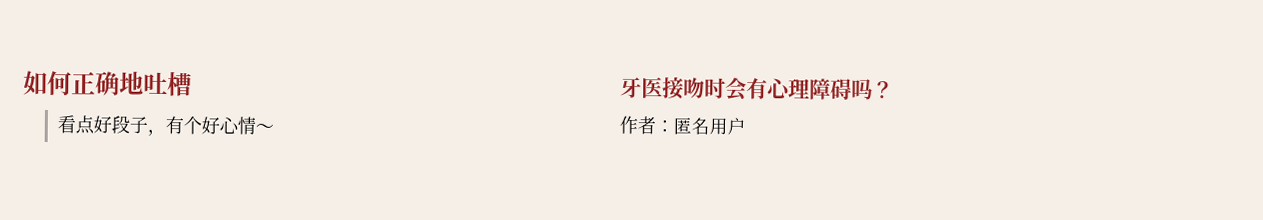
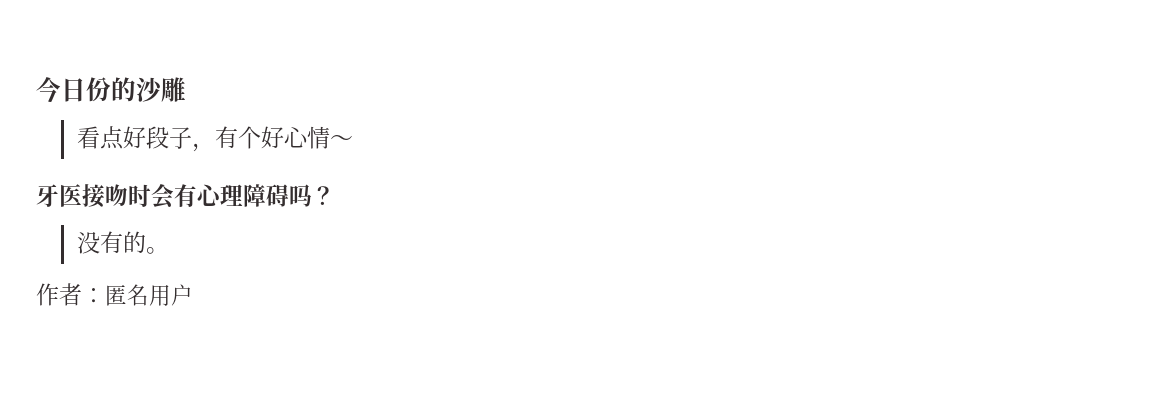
[23,70,192,97] 如何正确地吐槽 -> [36,77,186,103] 今日份的沙雕
(894, 90) none -> [76,231,169,254] // 没有的。

